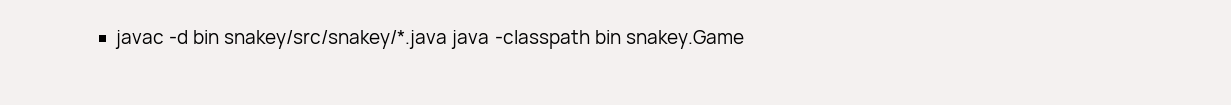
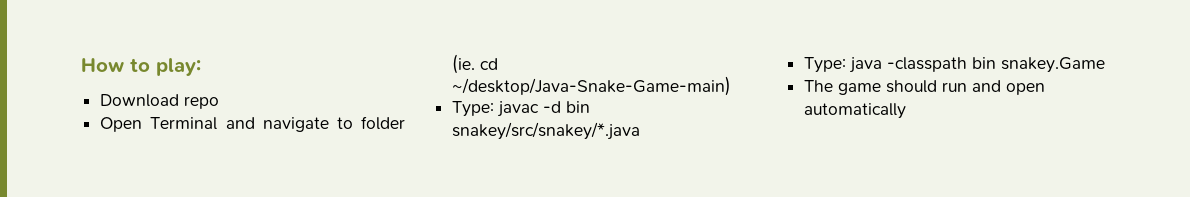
(114, 39) none -> [81,58,201,76] [100,94,220,109] [100,116,405,132] [452,54,499,74] [452,76,732,96] [452,101,495,117] How to play: // Download repo // Open Terminal and navigate to folder (ie. cd ~/desktop/Java-Snake-Game-main) // Type:
(448, 39) none -> [804,57,847,73] // Type:
(744, 39) none -> [804,80,1046,95] [804,103,907,119] // The game should run and open automatically

